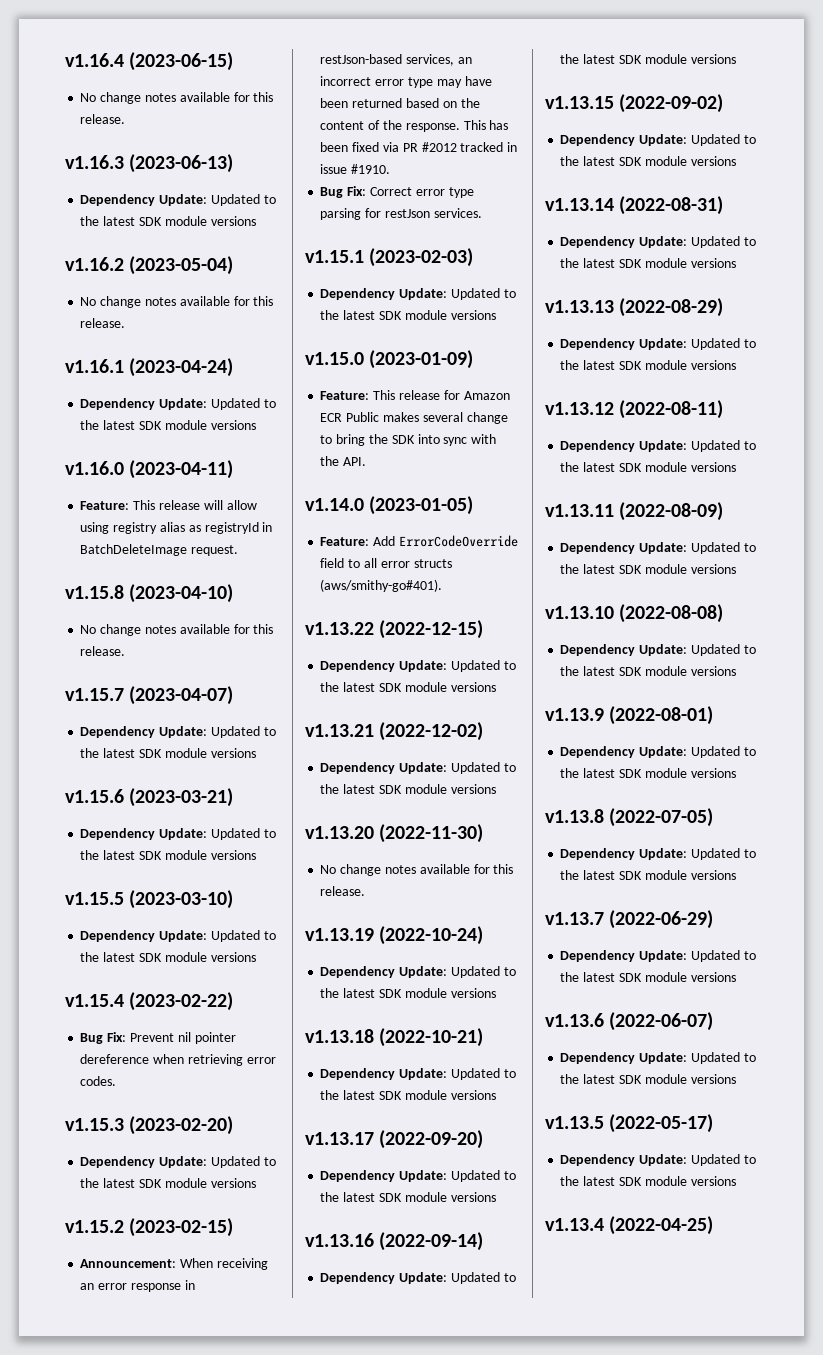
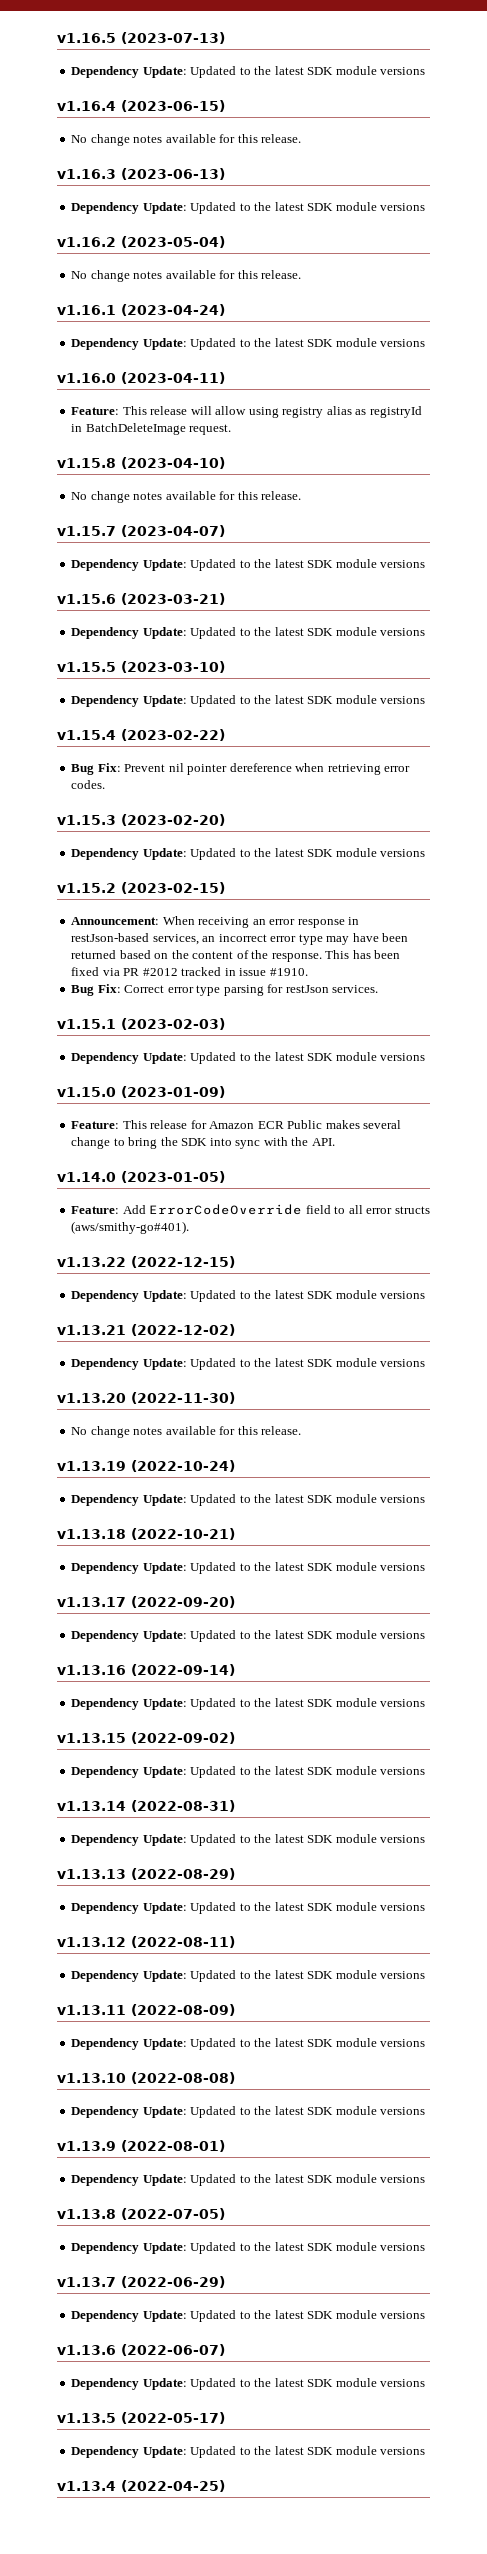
(65, 60) none -> [57,32,225,44] [71,66,426,78] v1.16.5 (2023-07-13) // Dependency Update: Updated to the latest SDK module versions //

